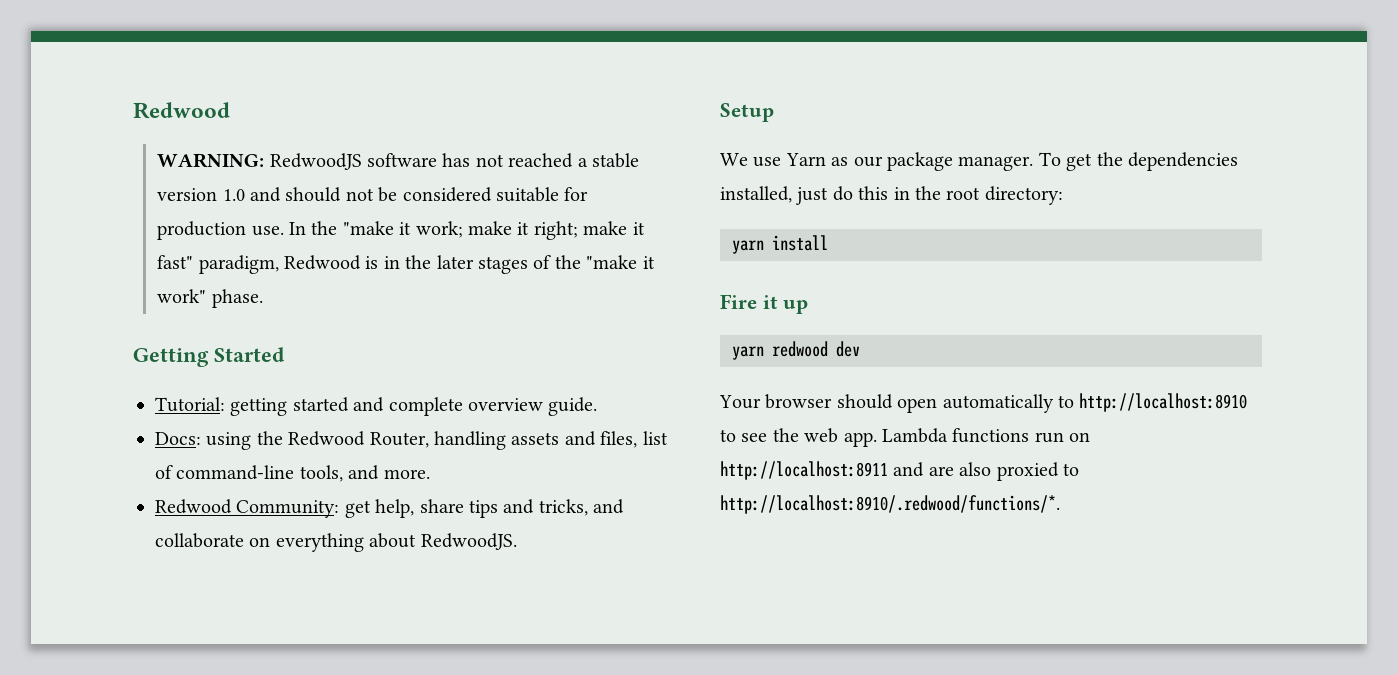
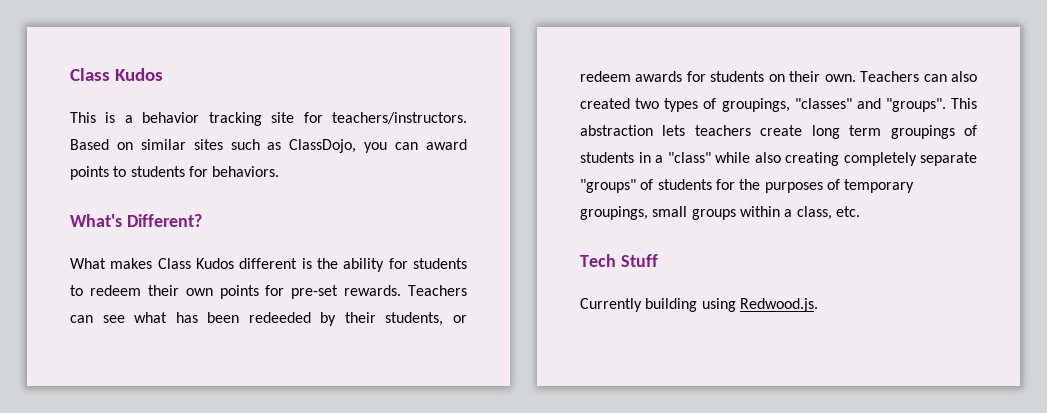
[133,102,230,119] [157,153,639,170] [157,187,589,202] [157,221,645,240] [157,255,655,274] [157,289,263,308] [133,347,285,367] [155,397,598,416] [155,431,668,450] [155,465,430,482] [155,499,625,518] [155,533,517,552] [720,103,774,122] [720,152,1238,171] [720,186,1063,205] [732,235,828,254] [720,294,809,314] [732,341,860,360] [719,393,1248,413] [720,428,1091,447] [720,461,1079,481] [720,495,1060,514] Redwood // WARNING: RedwoodJS software has not reached a stable version 1.0 and should not be considered suitable for production use. In the "make it work; make it right; make it fast" paradigm, Redwood is in the later stages of the "make it work" phase. // Getting Started // Tutorial: getting started and complete overview guide. // Docs: using the Redwood Router, handling assets and files, list of command-line tools, and more. // Redwood Community: get help, share tips and tricks, and collaborate on everything about RedwoodJS. // Setup // We use Yarn as our package manager. To get the dependencies installed, just do this in the root directory: // yarn install // Fire it up // yarn redwood dev // Your browser should open automatically to http://localhost:8910 to see the web app. Lambda functions run on http://localhost:8911 and are also proxied to http://localhost:8910/.redwood/functions/*. -> [70,68,163,81] [70,112,467,126] [70,139,468,153] [70,166,280,180] [70,214,202,227] [70,258,467,272] [70,285,467,299] [70,312,467,326] [580,71,978,82] [580,98,977,112] [580,125,977,139] [580,152,977,166] [580,179,915,193] [580,206,860,220] [580,254,658,267] [580,298,818,312] Class Kudos // This is a behavior tracking site for teachers/instructors. Based on similar sites such as ClassDojo, you can award points to students for behaviors. // What's Different? // What makes Class Kudos different is the ability for students to redeem their own points for pre-set rewards. Teachers can see what has been redeeded by their students, or redeem awards for students on their own. Teachers can also created two types of groupings, "classes" and "groups". This abstraction lets teachers create long term groupings of students in a "class" while also creating completely separate "groups" of students for the purposes of temporary groupings, small groups within a class, etc. // Tech Stuff // Currently building using Redwood.js.

